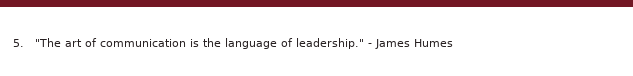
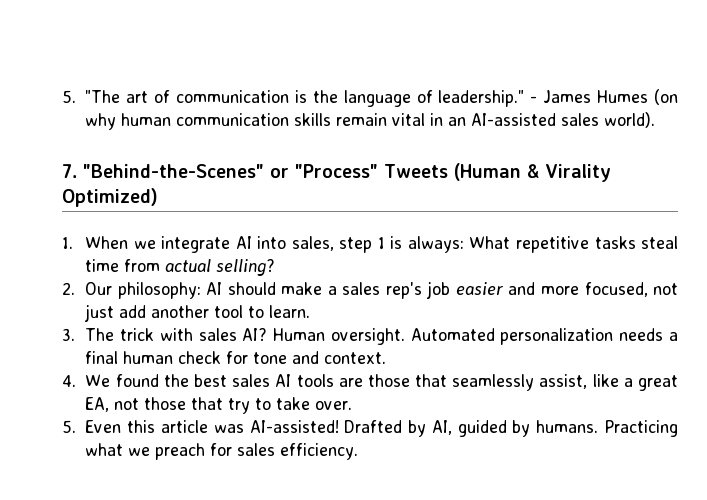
(453, 43) none -> [654,89,678,105] [85,112,656,130] [62,163,611,182] [62,188,158,207] [62,236,678,253] [85,259,276,276] [62,281,678,299] [84,304,311,322] [62,328,678,345] [85,351,387,364] [62,374,678,391] [85,397,353,414] [62,420,678,437] [85,443,359,460] (on why human communication skills remain vital in an AI-assisted sales world). // 7. "Behind-the-Scenes" or "Process" Tweets (Human & Virality Optimized) // 1. When we integrate AI into sales, step 1 is always: What repetitive tasks steal time from actual selling? // 2. Our philosophy: AI should make a sales rep's job easier and more focused, not just add another tool to learn. // 3. The trick with sales AI? Human oversight. Automated personalization needs a final human check for tone and context. // 4. We found the best sales AI tools are those that seamlessly assist, like a great EA, not those that try to take over. // 5. Even this article was AI-assisted! Drafted by AI, guided by humans. Practicing what we preach for sales efficiency.

